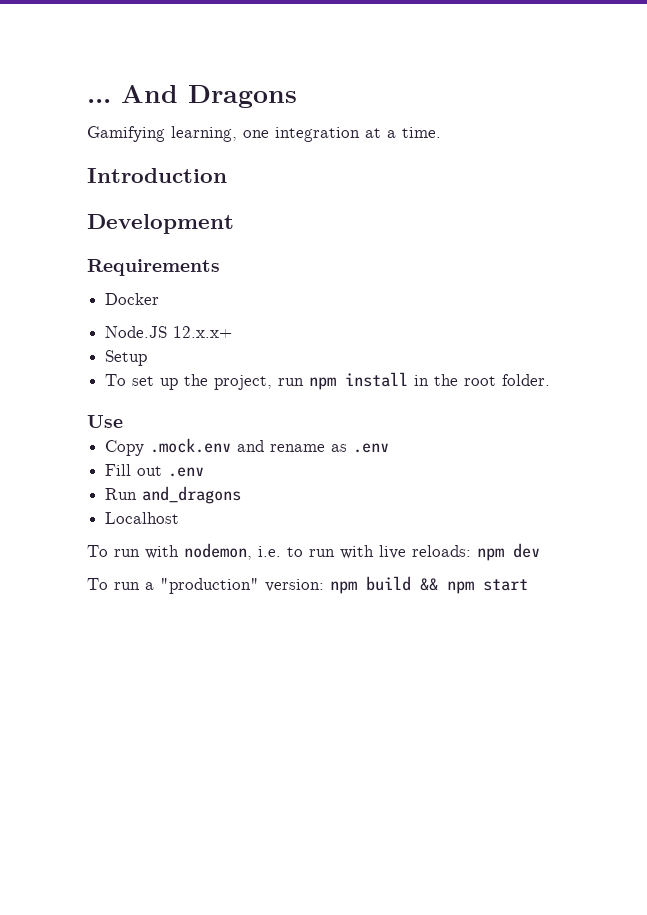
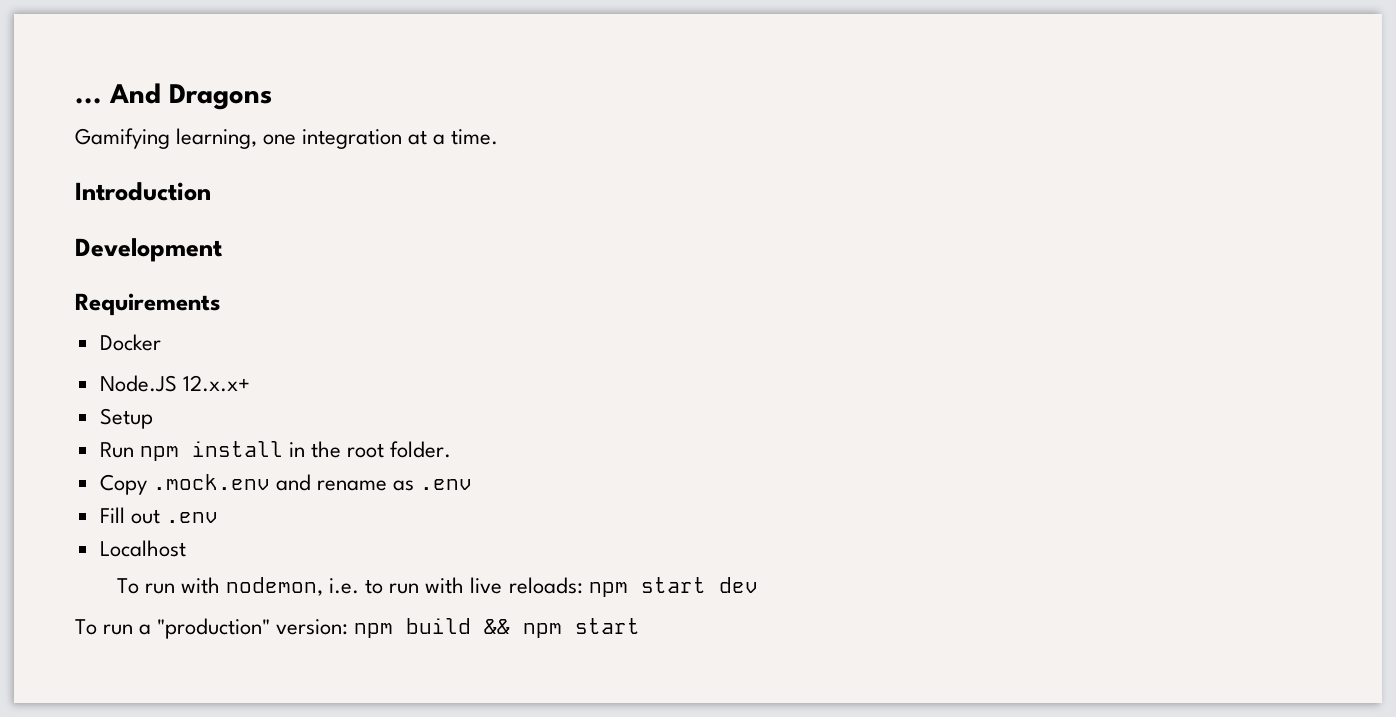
[105,374,305,390] To set up the project, run -> [99,442,134,458] Run
[87,415,123,428] // Use -> (452, 449) none
[105,486,242,504] // Run and_dragons -> (218, 517) none
(504, 554) none -> [640,577,706,593] start

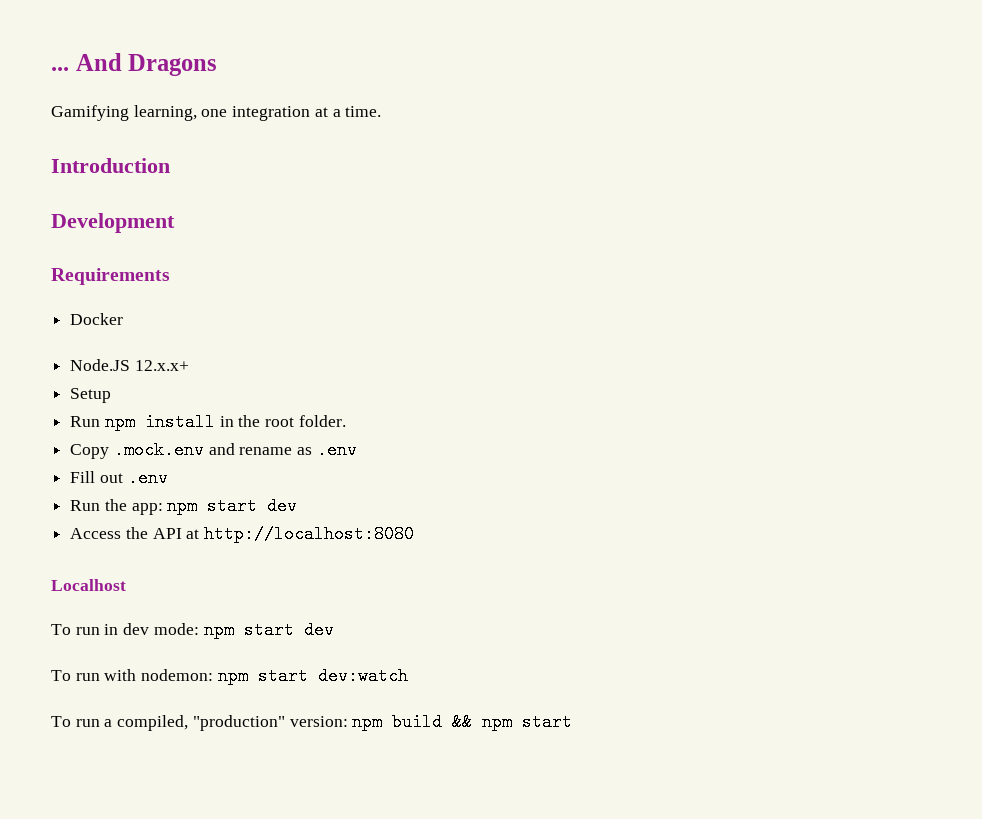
[99,540,186,557] [116,577,758,597] Localhost // To run with nodemon, i.e. to run with live reloads: npm start dev -> [70,497,298,515] [70,525,415,543] [51,579,126,591] [51,621,334,639] [51,667,408,685] Run the app: npm start dev // Access the API at http://localhost:8080 // Localhost // To run in dev mode: npm start dev // To run with nodemon: npm start dev:watch
(152, 629) none -> [117,715,189,731] compiled,

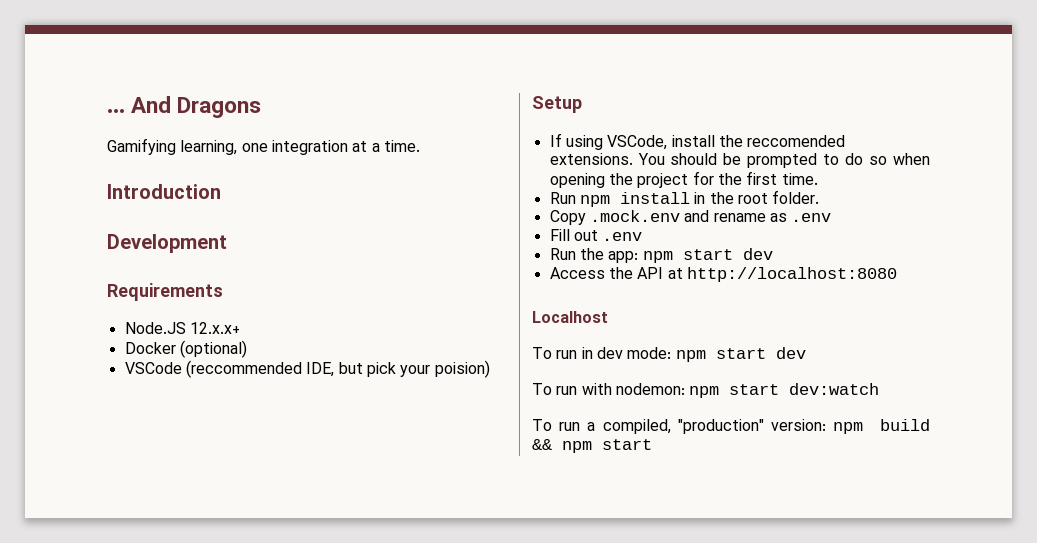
[70,313,124,325] // Docker -> (223, 292) none
[70,388,112,403] Setup -> [124,340,247,358] [124,360,490,378] [532,96,582,113] [549,133,846,150] [549,153,930,168] [549,171,818,188] Docker (optional) // VSCode (reccommended IDE, but pick your poision) // Setup // If using VSCode, install the reccomended extensions. You should be prompted to do so when opening the project for the first time.

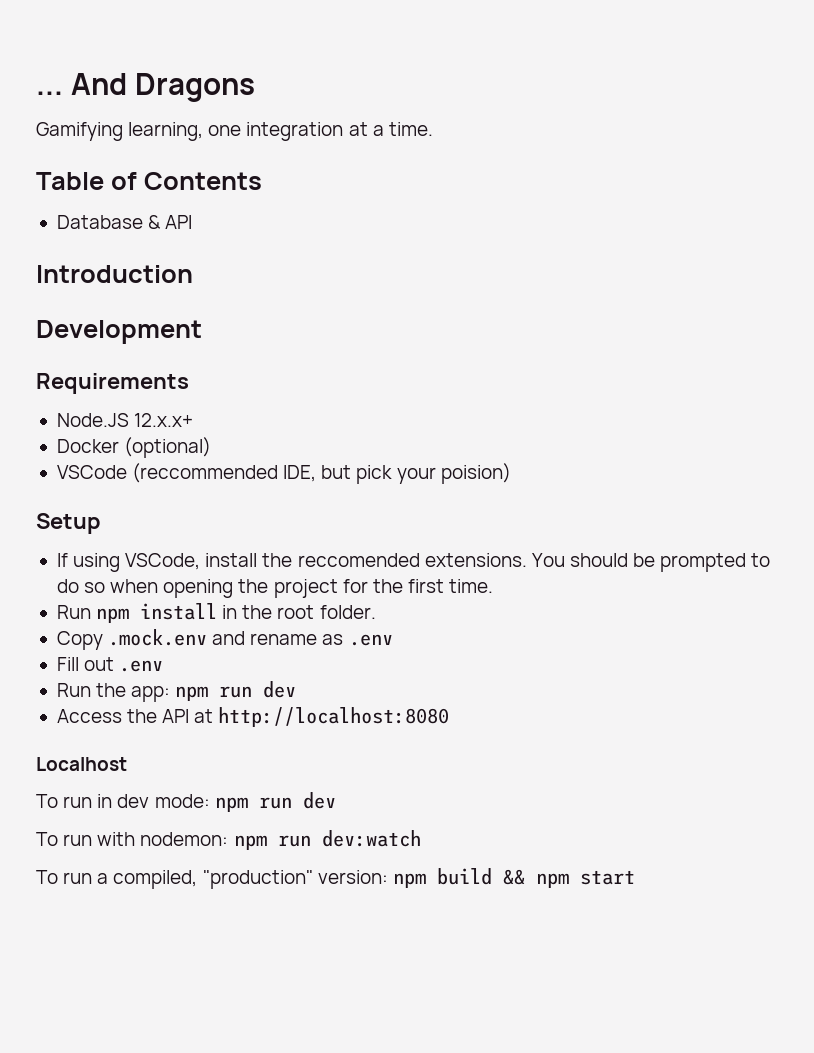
(420, 146) none -> [36,172,262,190] [56,215,193,229] // Table of Contents // Database & API
[682,249,733,260] start -> [219,686,253,698] run
[715,348,766,359] start -> [258,797,292,809] run
[729,384,780,395] start -> [277,835,311,847] run

